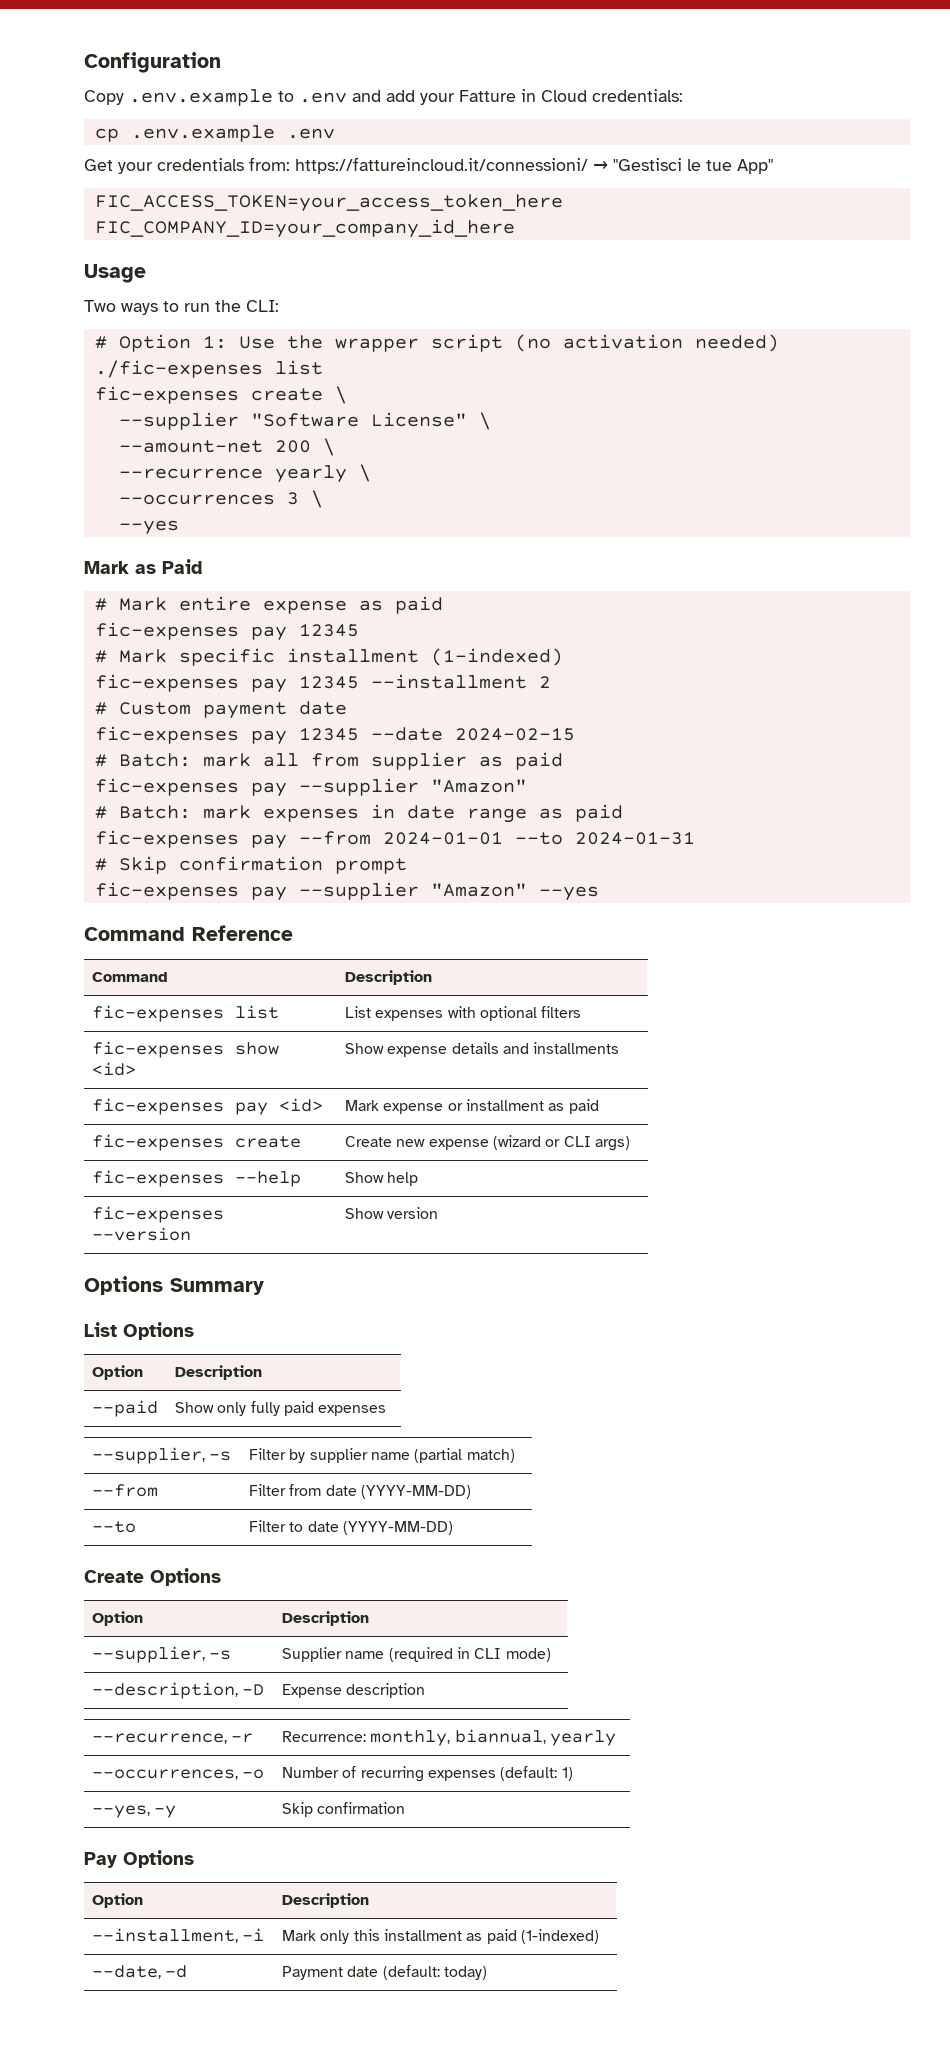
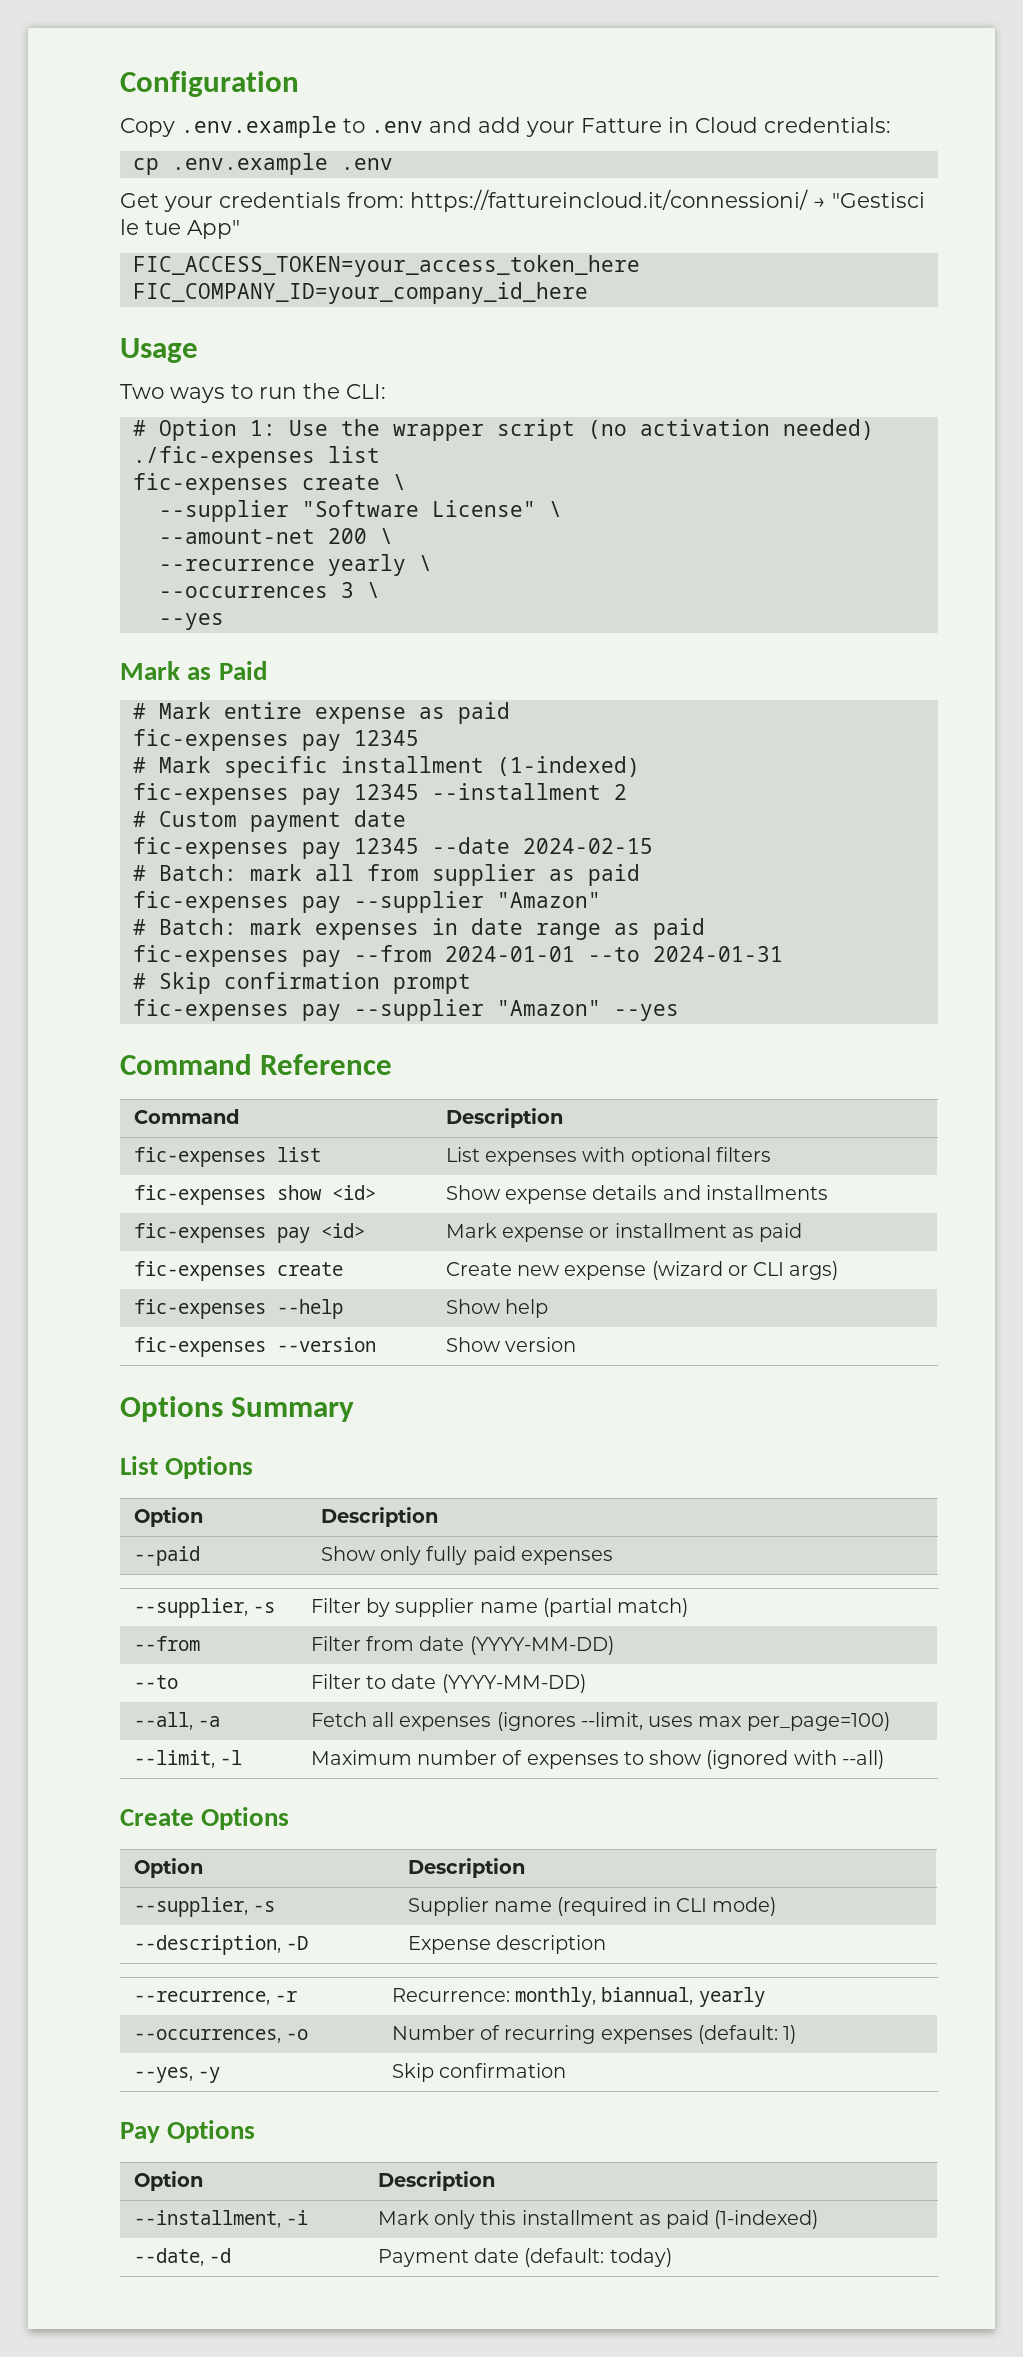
(454, 1528) none -> [133,1712,221,1730] [310,1712,890,1731] [133,1750,243,1768] [310,1750,884,1769] // --all, -a | Fetch all expenses (ignores --limit, uses max per_page=100) // --limit, -l | Maximum number of expenses to show (ignored with --all)

